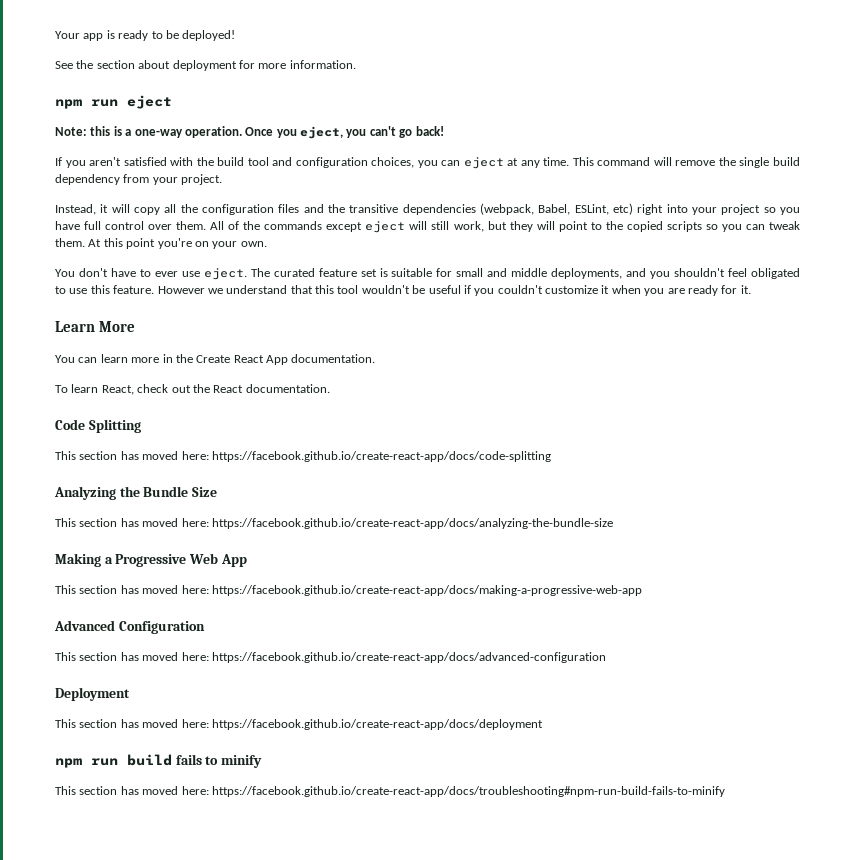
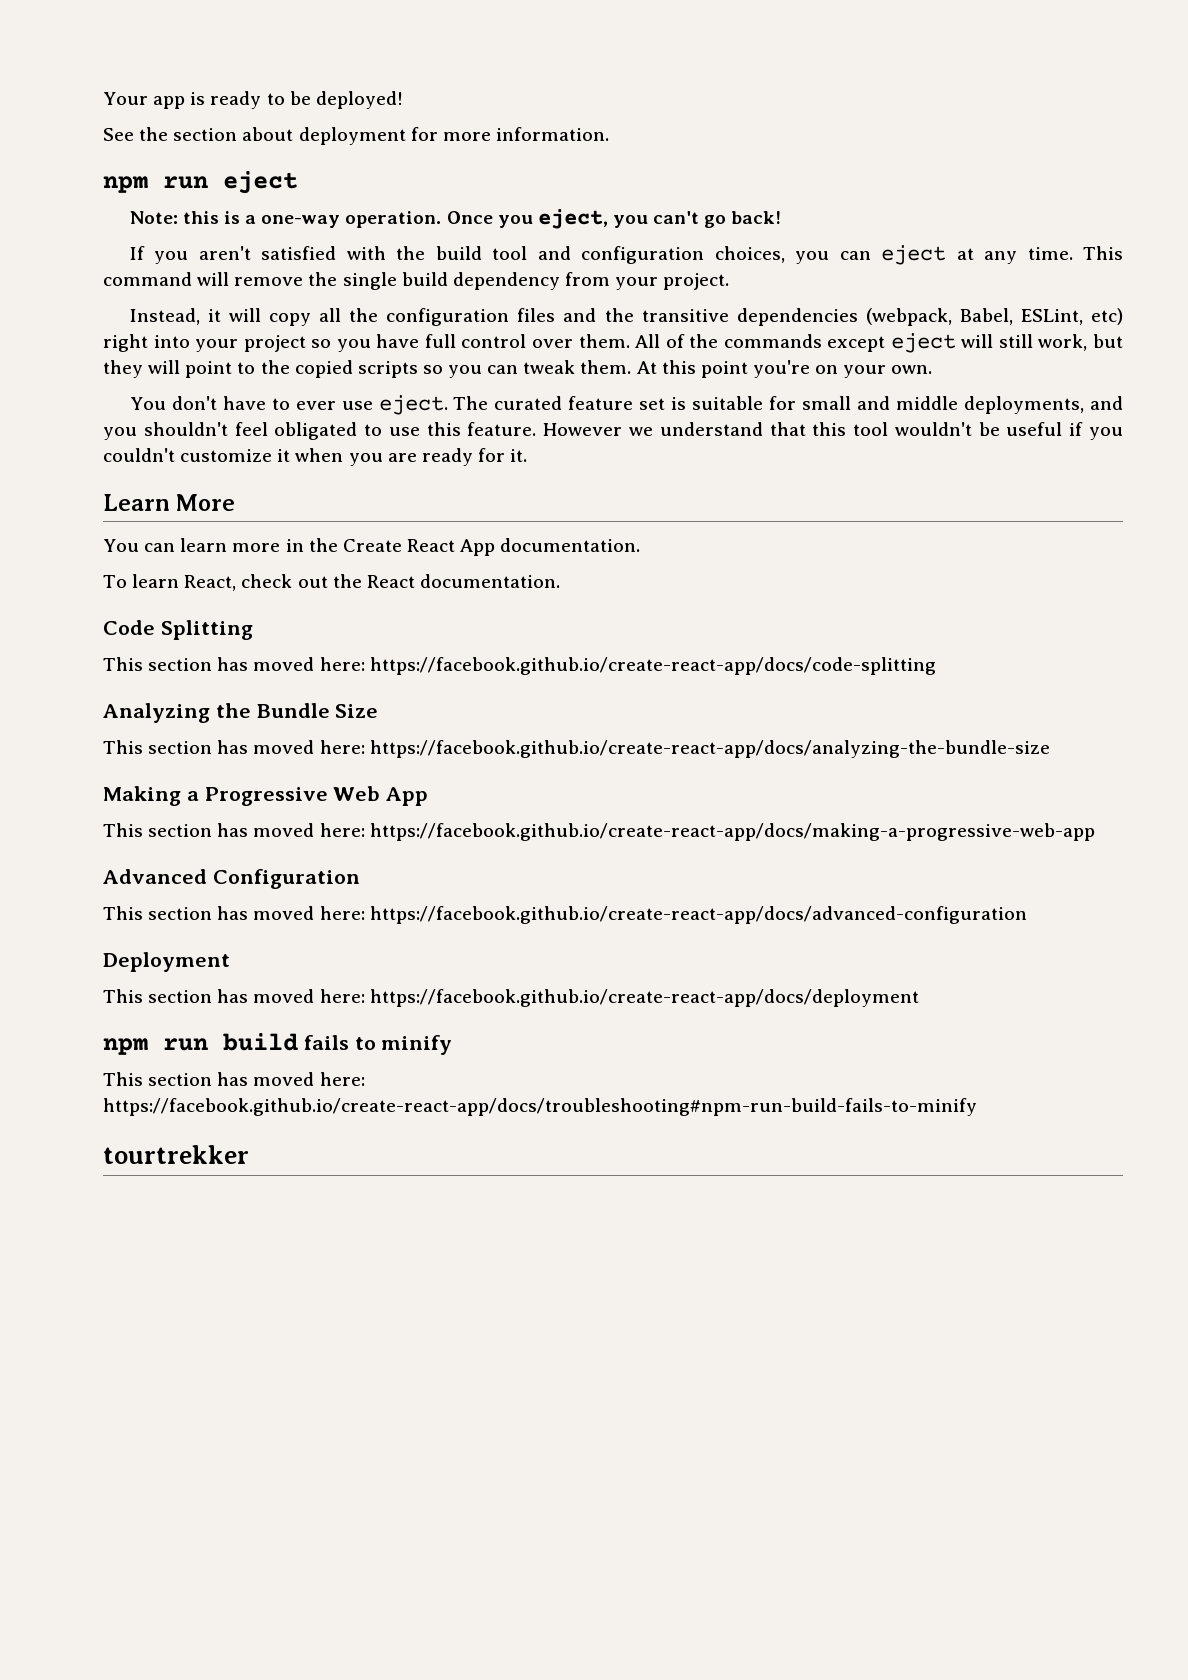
(725, 791) none -> [103,1145,249,1164] // tourtrekker

